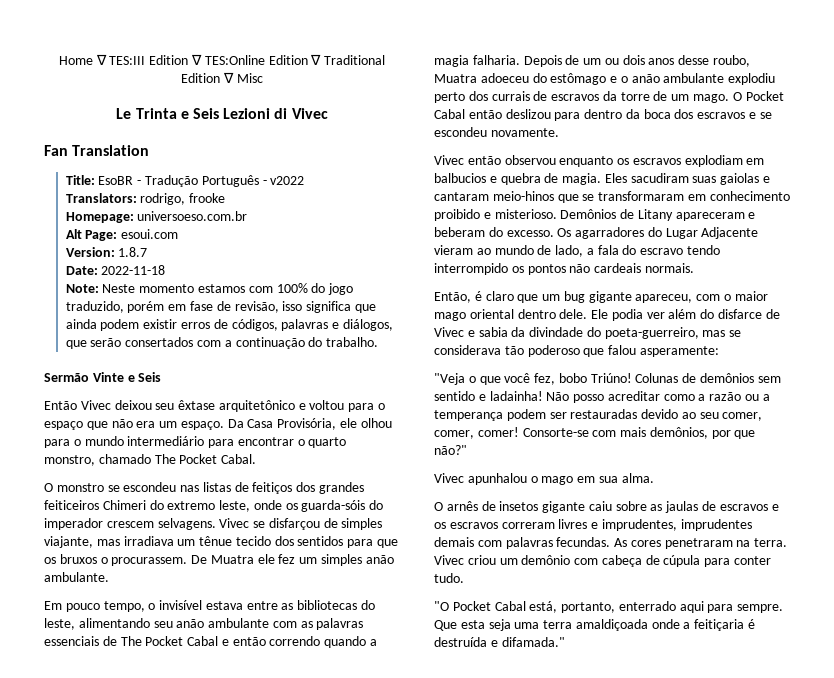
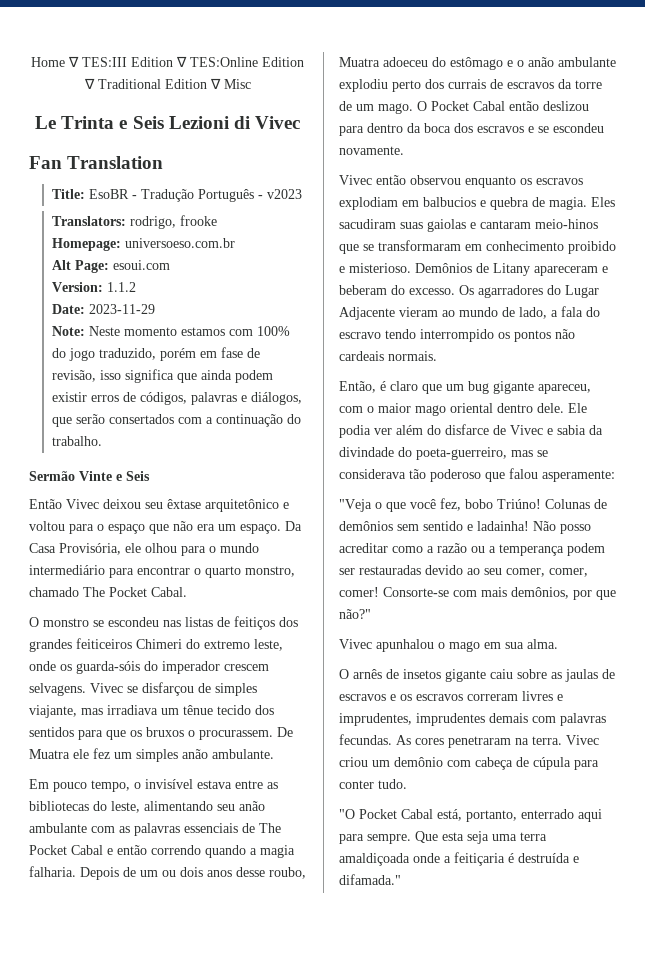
[270,176,305,185] v2022 -> [266,189,302,199] v2023
[118,247,148,257] 1.8.7 -> [106,282,136,292] 1.1.2
[101,265,166,275] 2022-11-18 -> [88,304,155,314] 2023-11-29

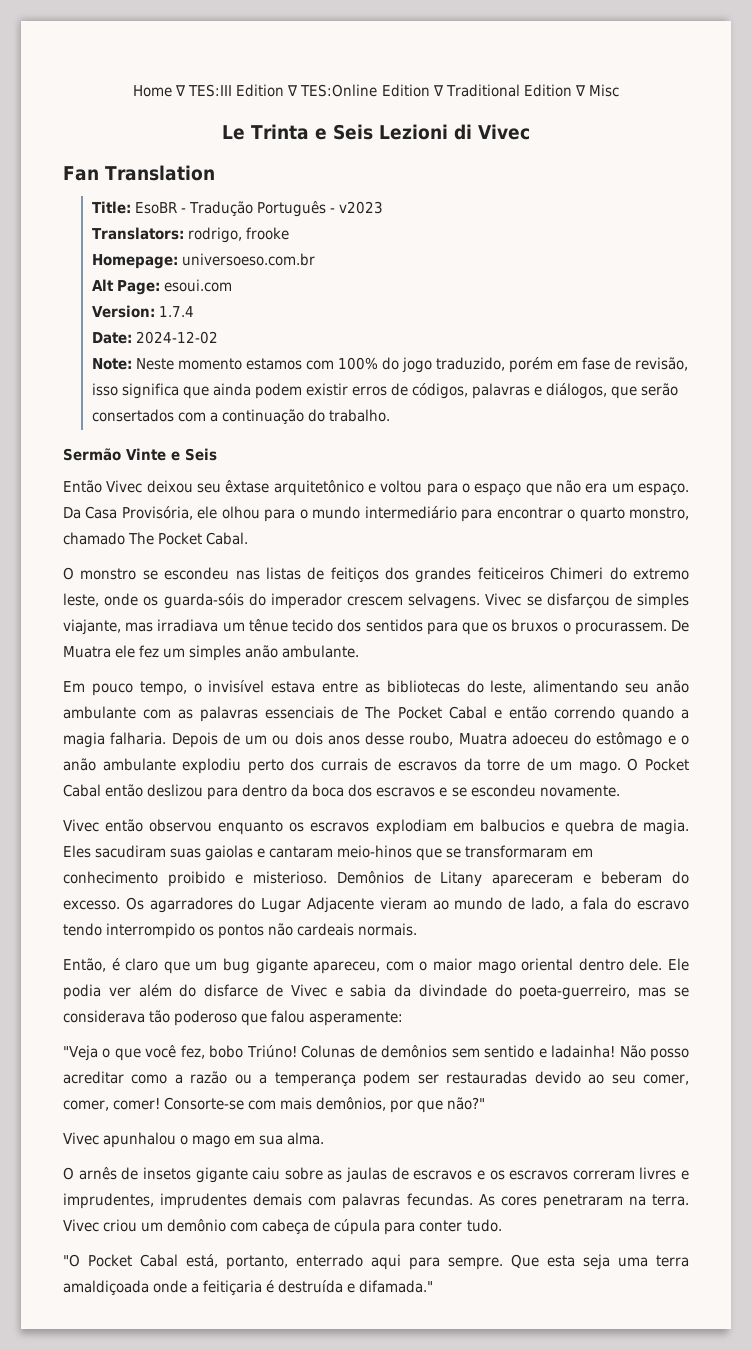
[106,282,136,292] 1.1.2 -> [158,306,194,317] 1.7.4
[88,304,155,314] 2023-11-29 -> [135,331,218,344] 2024-12-02

